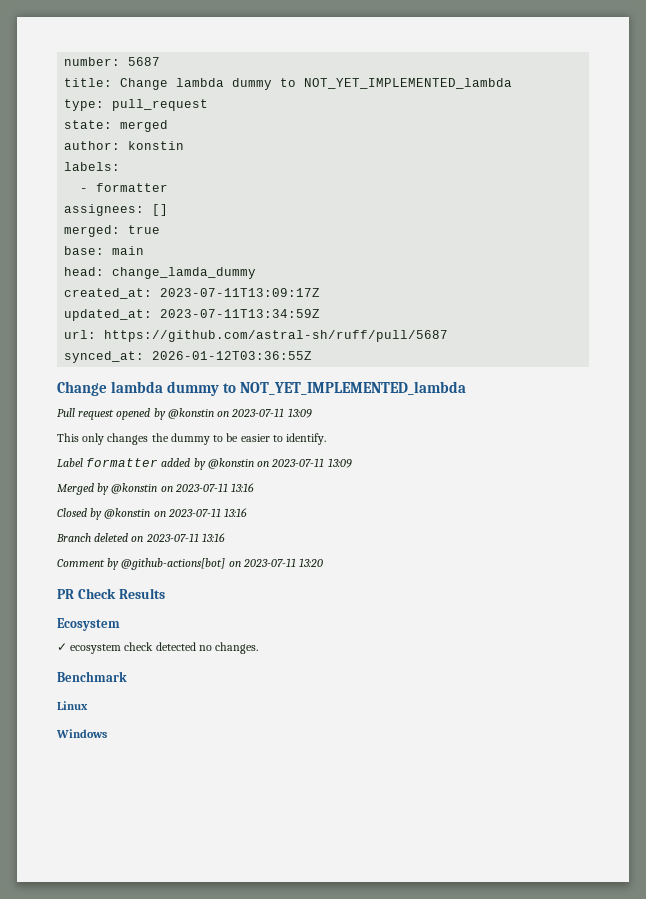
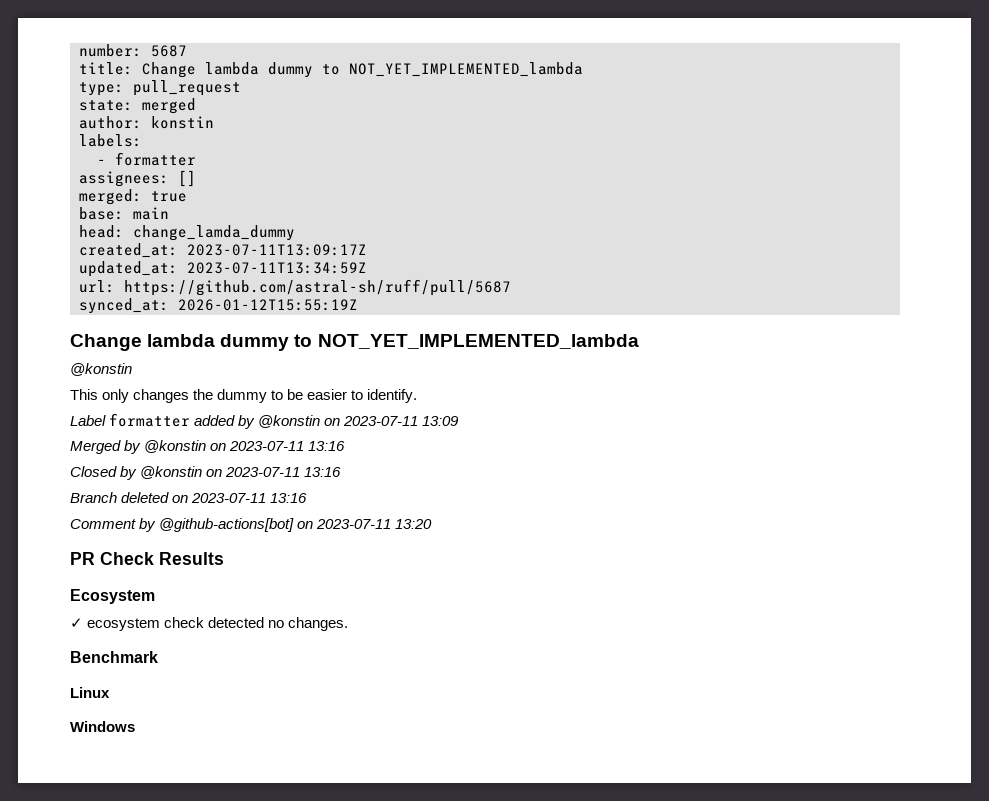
[152,351,313,360] [57,381,467,396] [57,408,312,420] 2026-01-12T03:36:55Z // Change lambda dummy to NOT_YET_IMPLEMENTED_lambda // Pull request opened by @konstin on 2023-07-11 13:09 -> [178,299,358,311] [70,334,639,351] [70,363,132,376] 2026-01-12T15:55:19Z // Change lambda dummy to NOT_YET_IMPLEMENTED_lambda // @konstin

